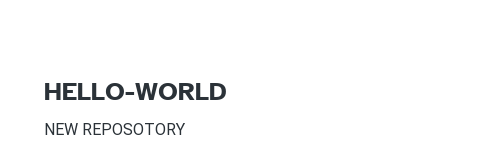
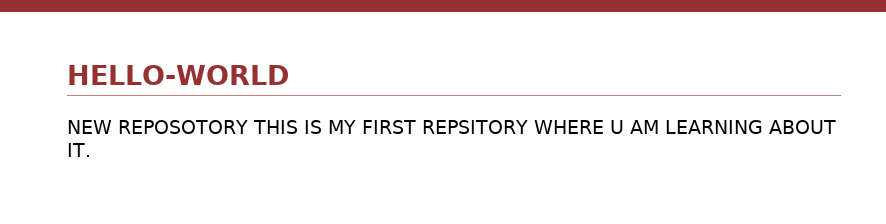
(187, 129) none -> [252,120,836,134] [67,143,91,157] THIS IS MY FIRST REPSITORY WHERE U AM LEARNING ABOUT IT.

